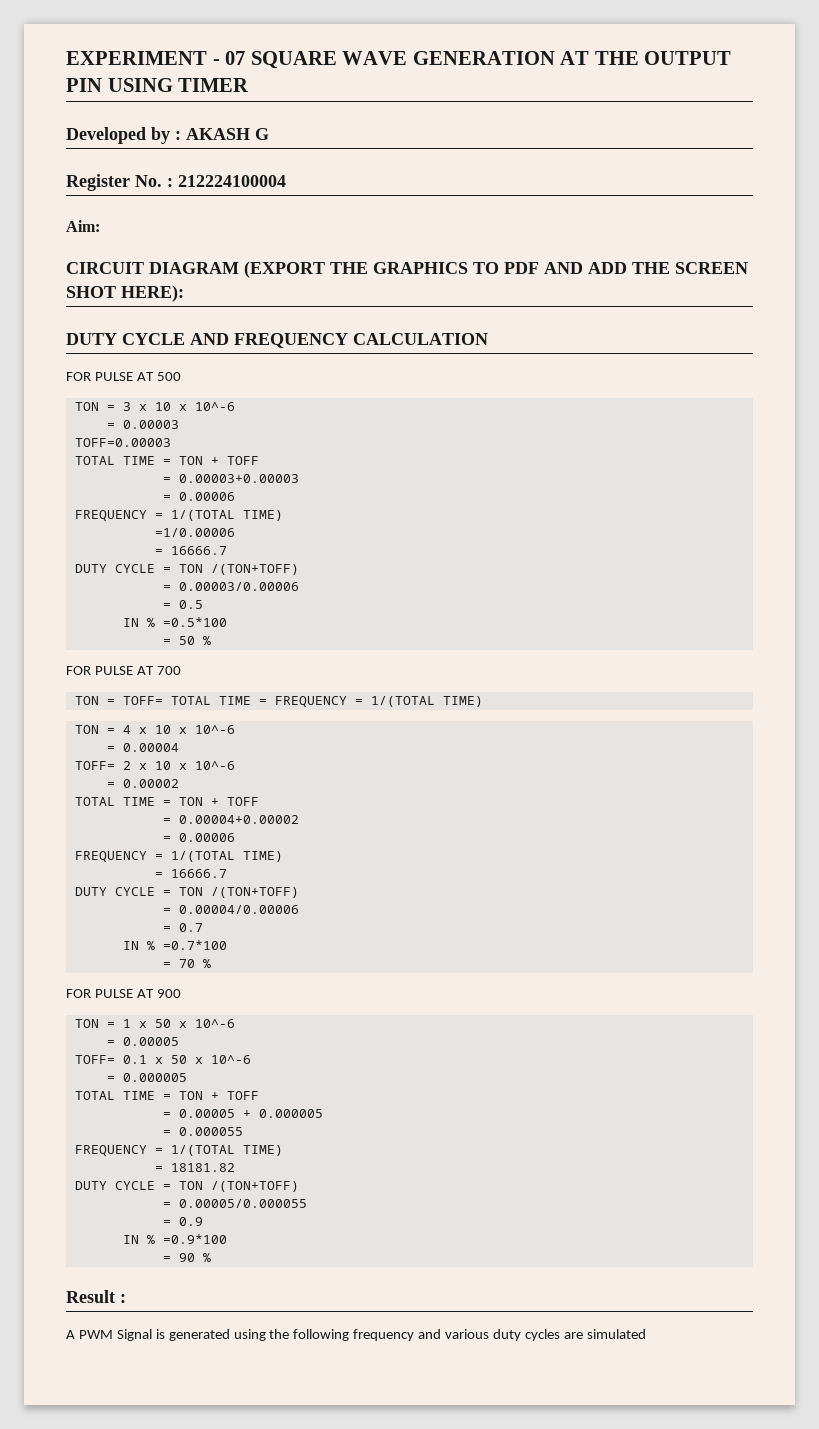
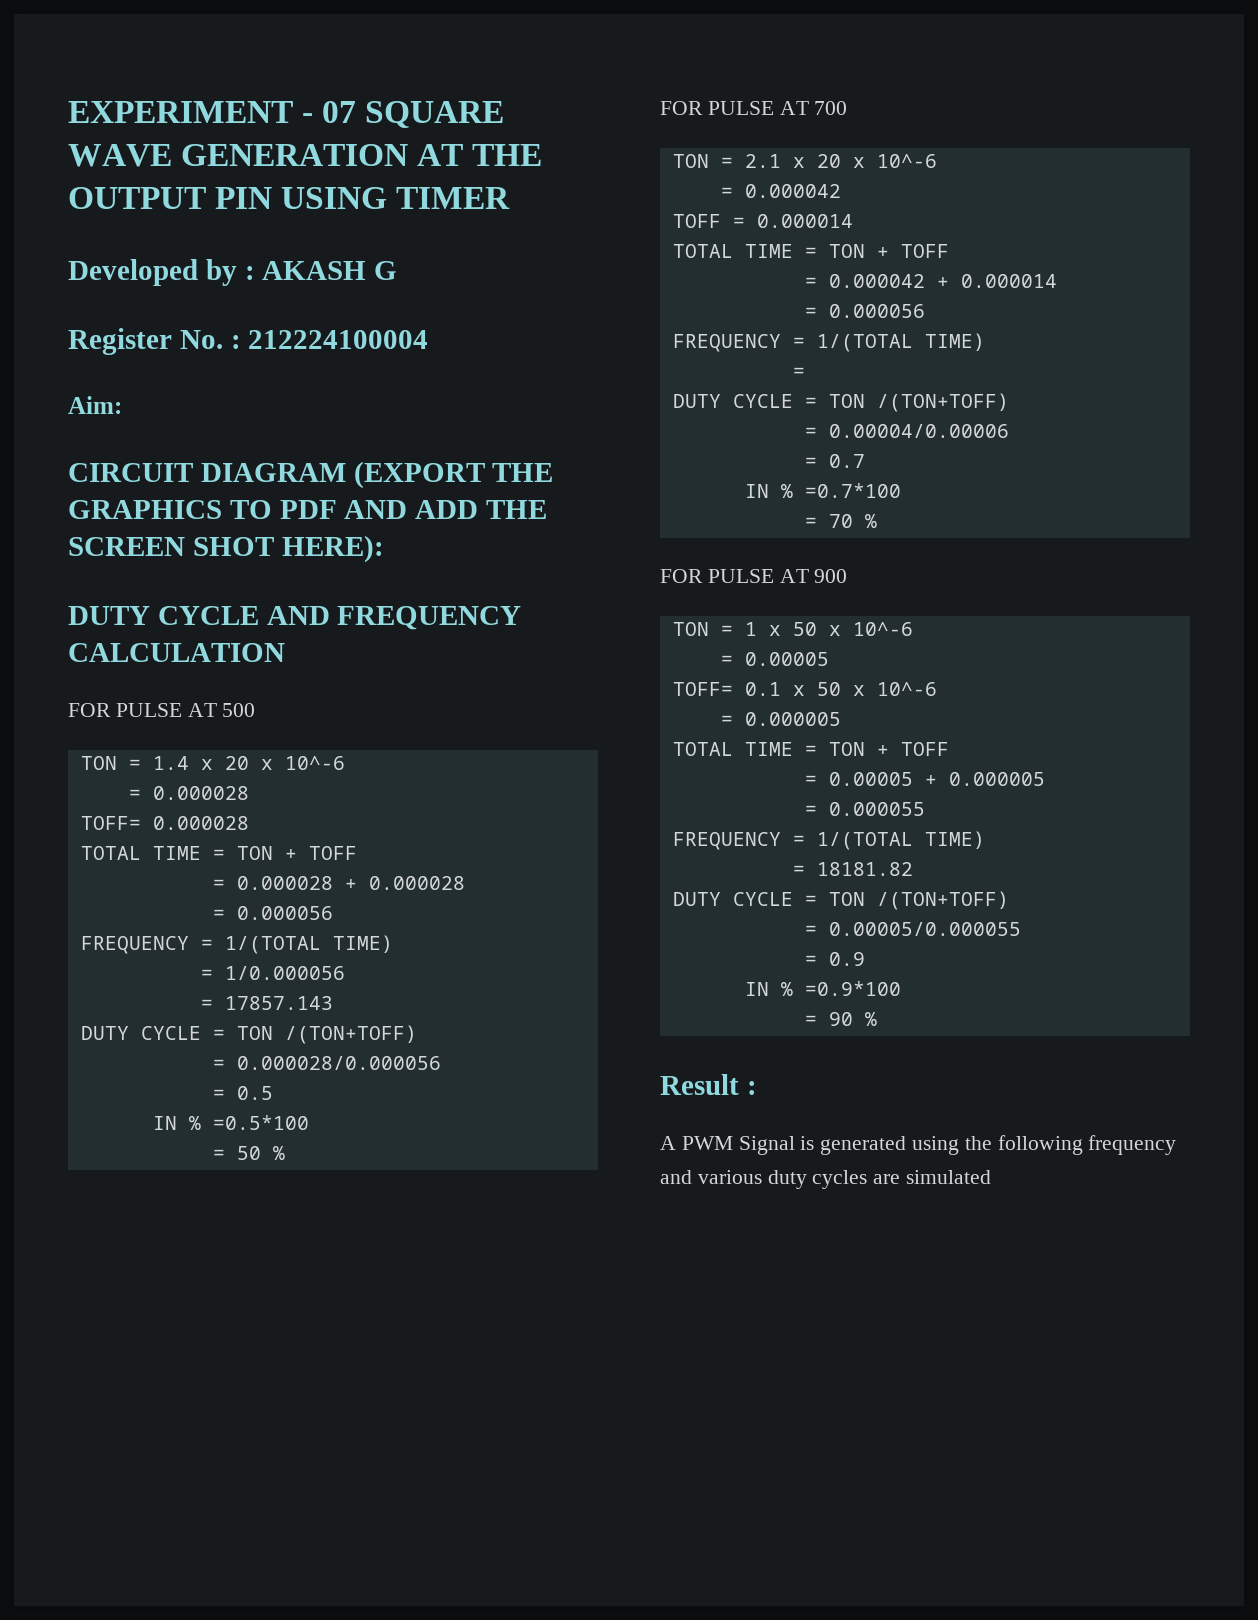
[122,402,235,411] [106,420,179,429] [74,438,171,447] [74,456,259,465] [162,474,299,483] [162,492,235,501] [74,510,283,521] [154,528,235,537] [154,546,227,555] [74,564,299,575] [162,582,299,591] 3 x 10 x 10^-6 // = 0.00003 // TOFF=0.00003 // TOTAL TIME = TON + TOFF // = 0.00003+0.00003 // = 0.00006 // FREQUENCY = 1/(TOTAL TIME) // =1/0.00006 // = 16666.7 // DUTY CYCLE = TON /(TON+TOFF) // = 0.00003/0.00006 -> [152,756,345,770] [128,786,249,800] [80,816,249,830] [80,846,357,860] [212,876,465,890] [212,906,333,920] [80,935,393,954] [200,966,345,980] [200,996,333,1010] [80,1025,417,1044] [212,1056,441,1070] 1.4 x 20 x 10^-6 // = 0.000028 // TOFF= 0.000028 // TOTAL TIME = TON + TOFF // = 0.000028 + 0.000028 // = 0.000056 // FREQUENCY = 1/(TOTAL TIME) // = 1/0.000056 // = 17857.143 // DUTY CYCLE = TON /(TON+TOFF) // = 0.000028/0.000056
[122,696,483,707] [74,725,235,734] [106,743,179,752] [74,761,235,770] [106,779,179,788] [74,797,259,806] [162,815,299,824] [162,833,235,842] [74,851,283,862] [154,869,227,878] TOFF= TOTAL TIME = FREQUENCY = 1/(TOTAL TIME) // TON = 4 x 10 x 10^-6 // = 0.00004 // TOFF= 2 x 10 x 10^-6 // = 0.00002 // TOTAL TIME = TON + TOFF // = 0.00004+0.00002 // = 0.00006 // FREQUENCY = 1/(TOTAL TIME) // = 16666.7 -> [744,154,937,168] [720,184,841,198] [672,214,853,228] [672,244,949,258] [804,274,1057,288] [804,304,925,318] [672,333,985,352] [792,367,805,378] 2.1 x 20 x 10^-6 // = 0.000042 // TOFF = 0.000014 // TOTAL TIME = TON + TOFF // = 0.000042 + 0.000014 // = 0.000056 // FREQUENCY = 1/(TOTAL TIME) // =

